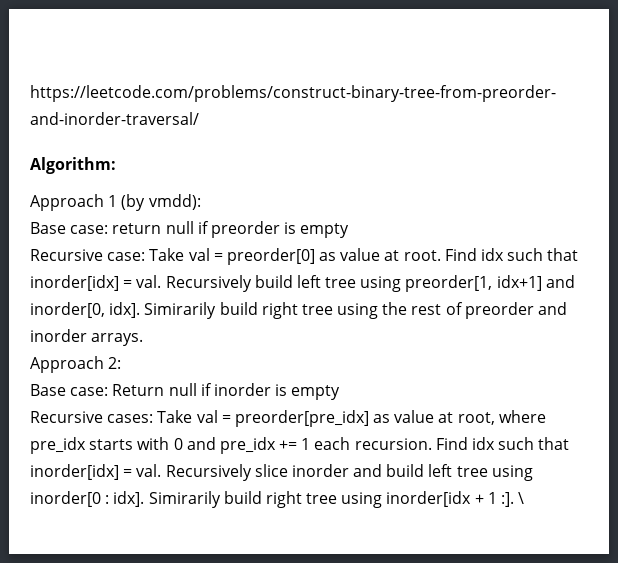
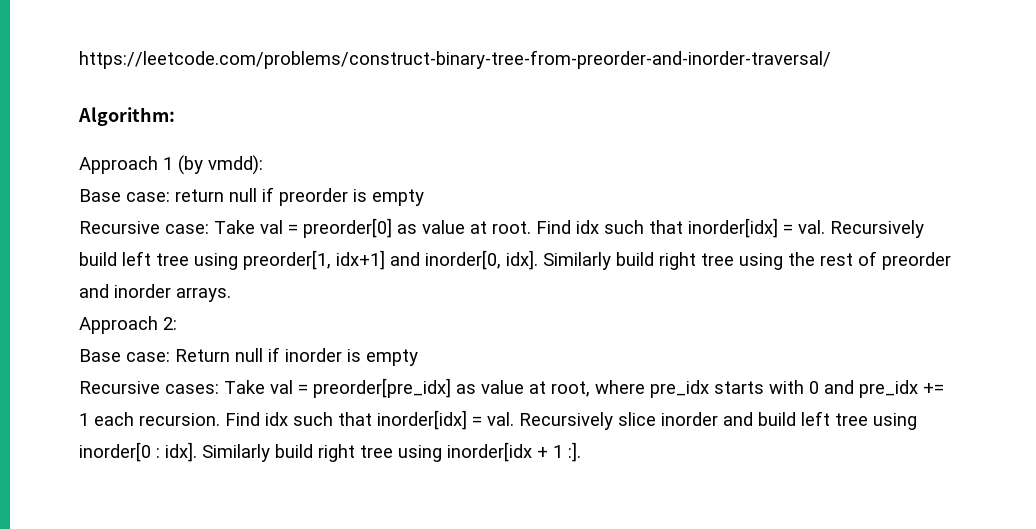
[144,302,217,319] Simirarily -> [543,252,611,270] Similarly
[148,491,221,508] Simirarily -> [202,444,270,462] Similarly
[518,492,525,504] \ -> (581, 452) none

